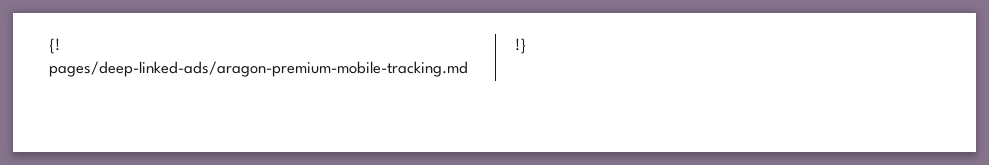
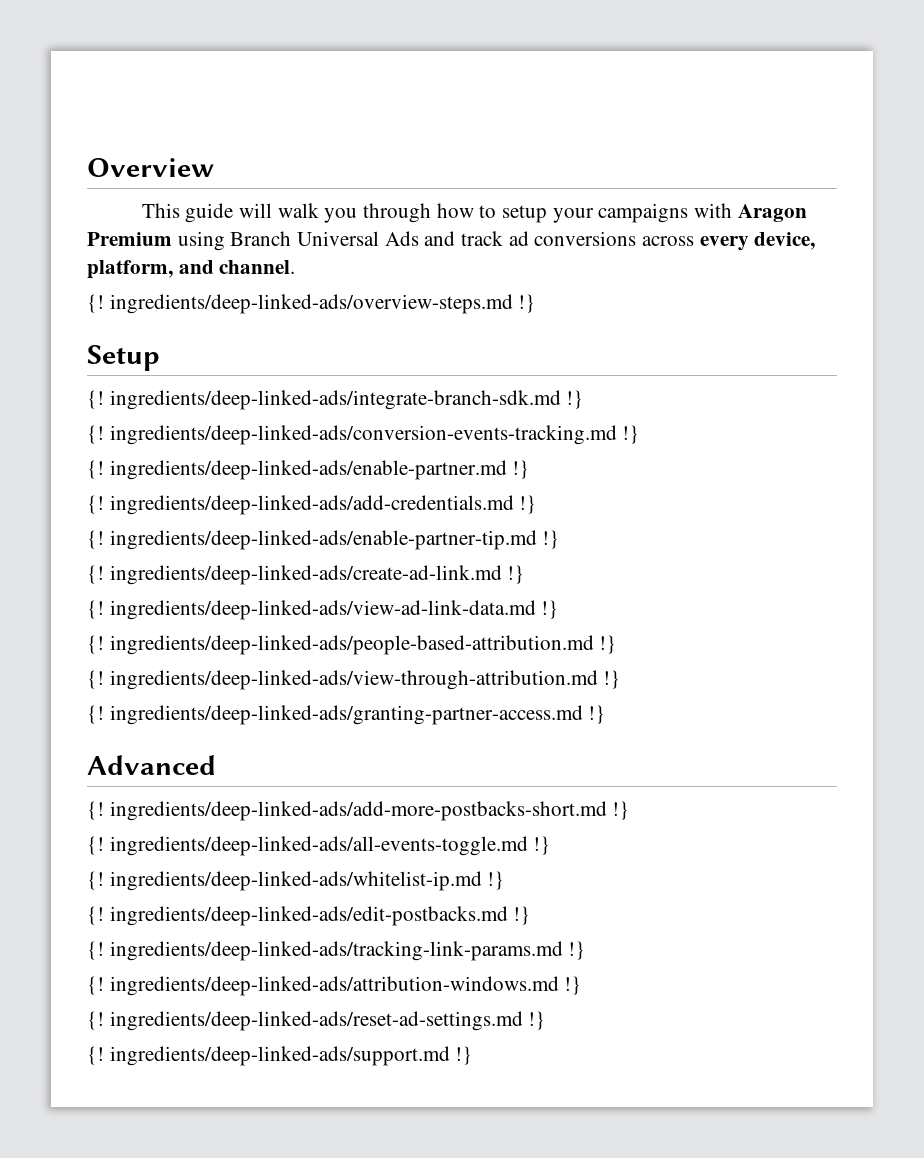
[49,38,60,54] [49,61,468,77] {! pages/deep-linked-ads/aragon-premium-mobile-tracking.md -> [87,158,214,177] [141,203,807,223] [87,231,816,251] [87,260,296,279] [87,294,536,314] [87,345,160,371] [87,390,584,410] [87,425,640,445] [87,460,530,480] [87,495,537,515] [87,530,560,550] [87,565,525,585] [87,600,559,620] [87,635,617,655] [87,670,621,690] [87,705,606,725] [87,755,216,775] [87,801,630,821] [87,836,551,856] [87,871,505,891] [87,906,531,926] [87,941,586,961] [87,976,582,996] [87,1011,546,1031] [87,1046,450,1066] Overview // This guide will walk you through how to setup your campaigns with Aragon Premium using Branch Universal Ads and track ad conversions across every device, platform, and channel. // {! ingredients/deep-linked-ads/overview-steps.md !} // Setup // {! ingredients/deep-linked-ads/integrate-branch-sdk.md !} // {! ingredients/deep-linked-ads/conversion-events-tracking.md !} // {! ingredients/deep-linked-ads/enable-partner.md !} // {! ingredients/deep-linked-ads/add-credentials.md !} // {! ingredients/deep-linked-ads/enable-partner-tip.md !} // {! ingredients/deep-linked-ads/create-ad-link.md !} // {! ingredients/deep-linked-ads/view-ad-link-data.md !} // {! ingredients/deep-linked-ads/people-based-attribution.md !} // {! ingredients/deep-linked-ads/view-through-attribution.md !} // {! ingredients/deep-linked-ads/granting-partner-access.md !} // Advanced // {! ingredients/deep-linked-ads/add-more-postbacks-short.md !} // {! ingredients/deep-linked-ads/all-events-toggle.md !} // {! ingredients/deep-linked-ads/whitelist-ip.md !} // {! ingredients/deep-linked-ads/edit-postbacks.md !} // {! ingredients/deep-linked-ads/tracking-link-params.md !} // {! ingredients/deep-linked-ads/attribution-windows.md !} // {! ingredients/deep-linked-ads/reset-ad-settings.md !} // {! ingredients/deep-linked-ads/support.md

